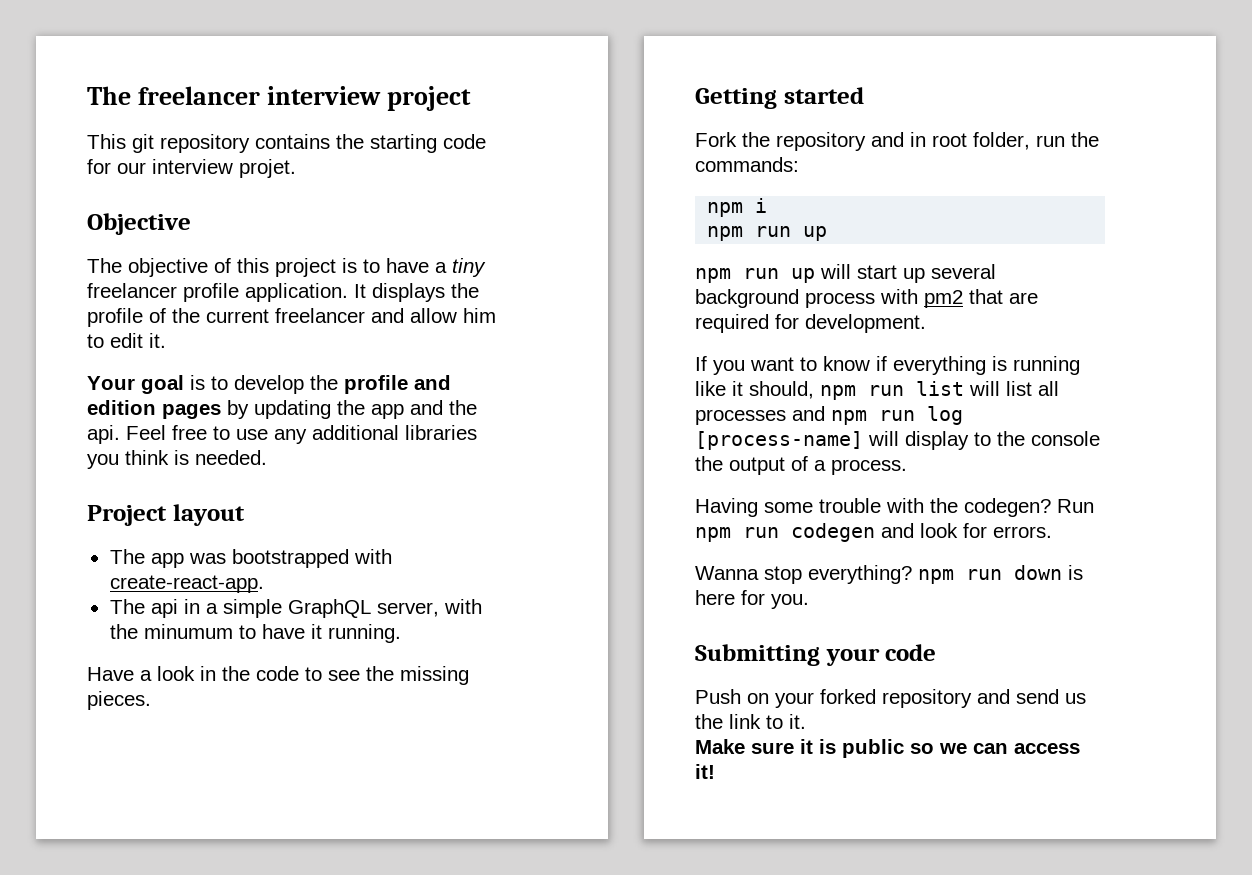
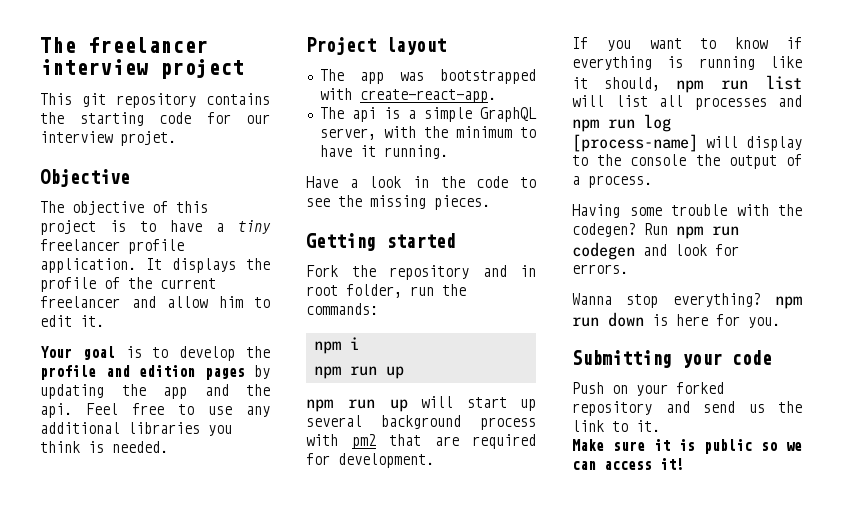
[183,599,200,614] in -> [383,107,400,119] is
[143,624,233,639] minumum -> [455,126,512,138] minimum

